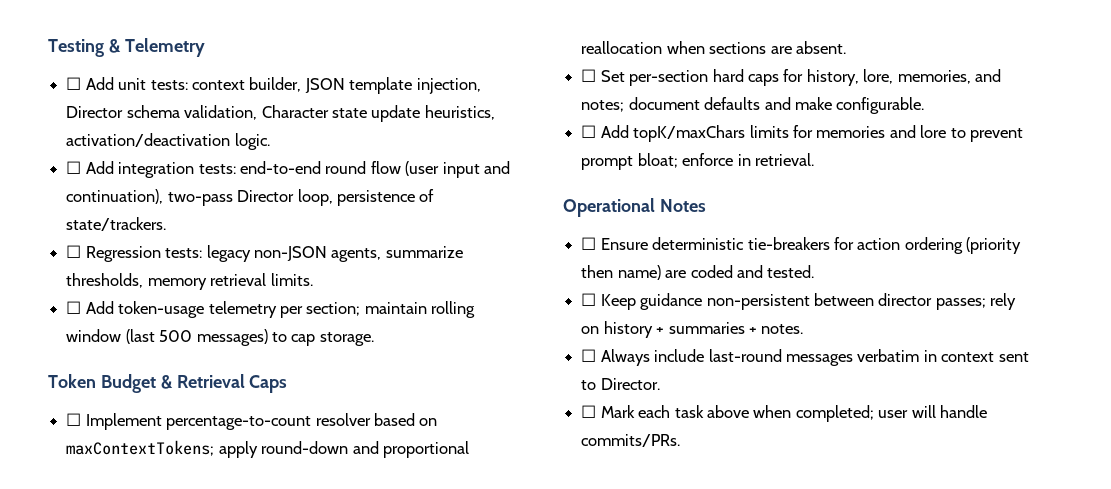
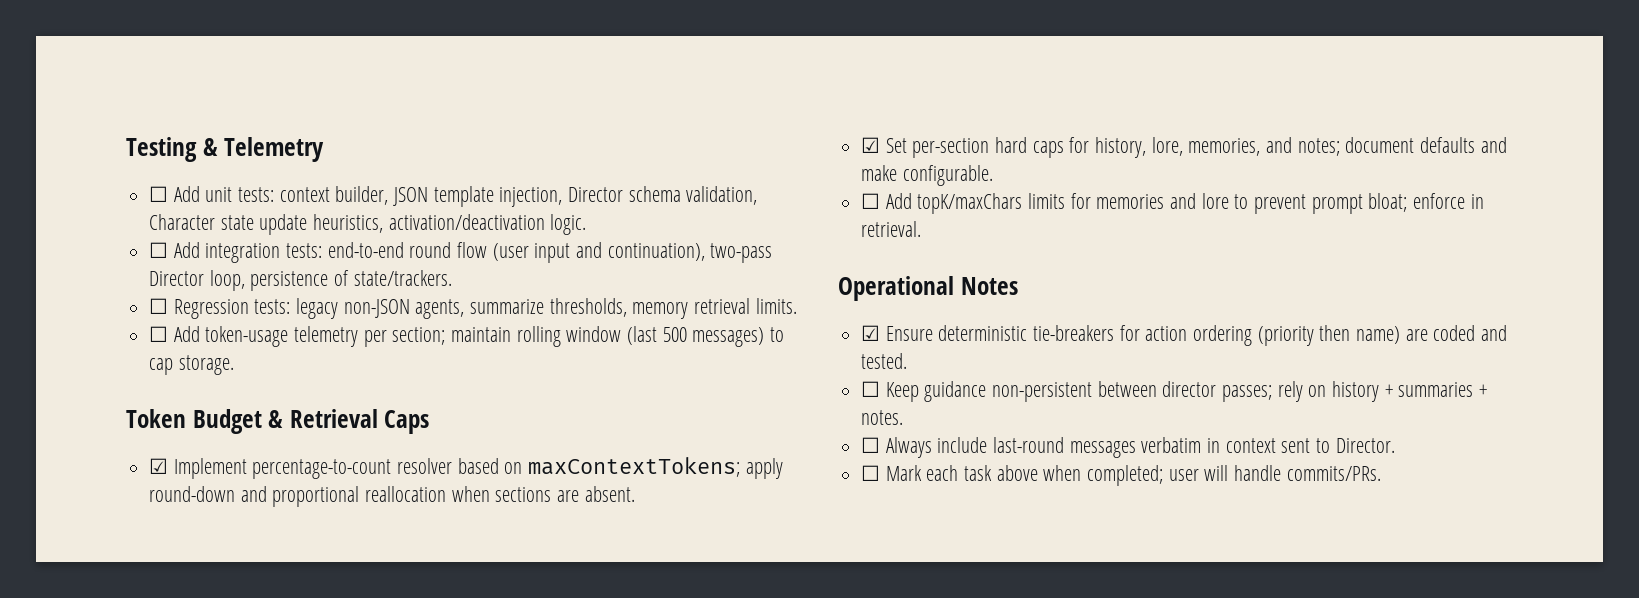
[66,413,82,426] ☐ -> [149,458,169,474] ☑
[581,69,597,82] ☐ -> [861,137,881,153] ☑
[581,237,597,250] ☐ -> [861,325,881,341] ☑

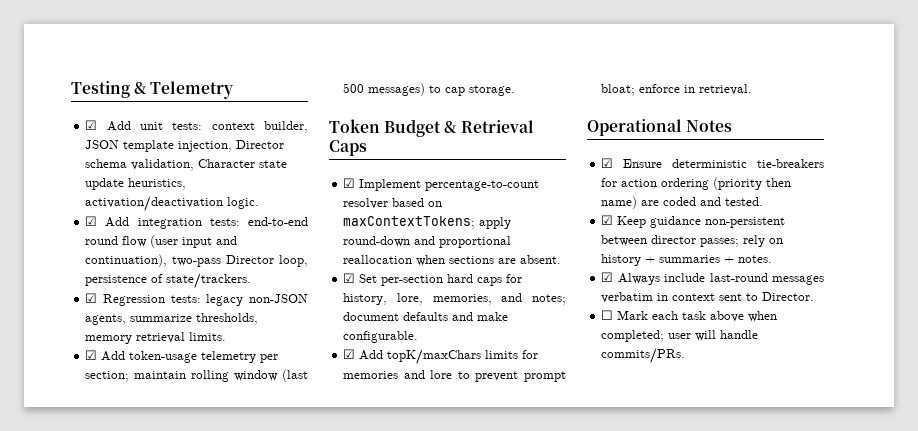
[149,186,169,202] ☐ -> [85,120,98,130] ☑
[149,242,169,258] ☐ -> [85,216,98,226] ☑
[149,298,169,314] ☐ -> [85,293,98,303] ☑
[149,326,169,342] ☐ -> [85,350,98,360] ☑
[861,193,881,209] ☐ -> [343,349,356,359] ☑
[861,381,881,397] ☐ -> [601,215,614,225] ☑
[861,437,881,453] ☐ -> [601,272,614,282] ☑

